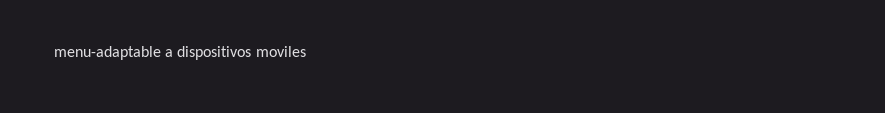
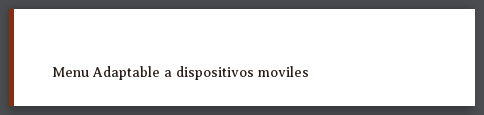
[54,46,161,60] menu-adaptable -> [52,66,160,80] Menu Adaptable

